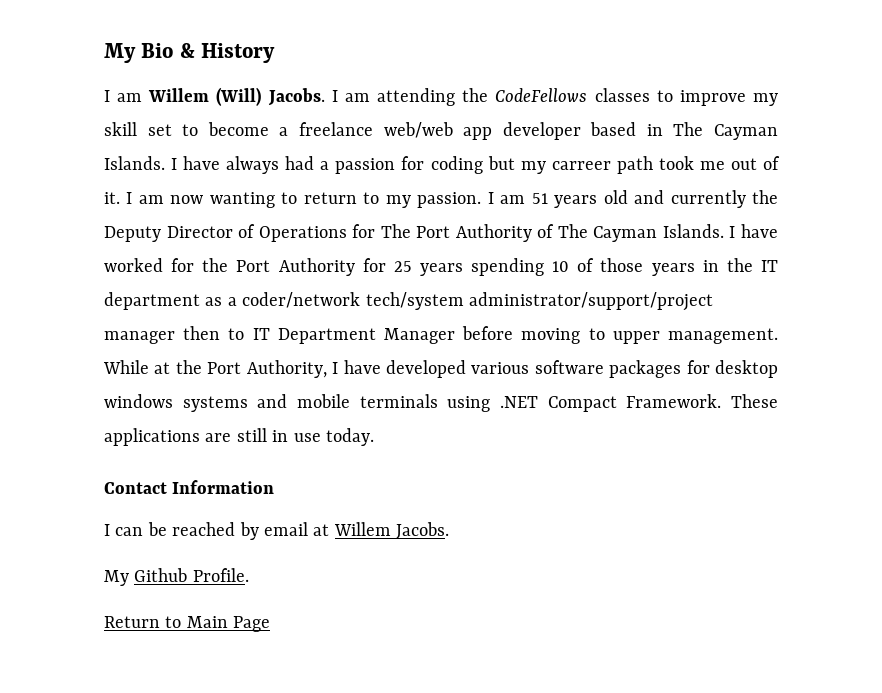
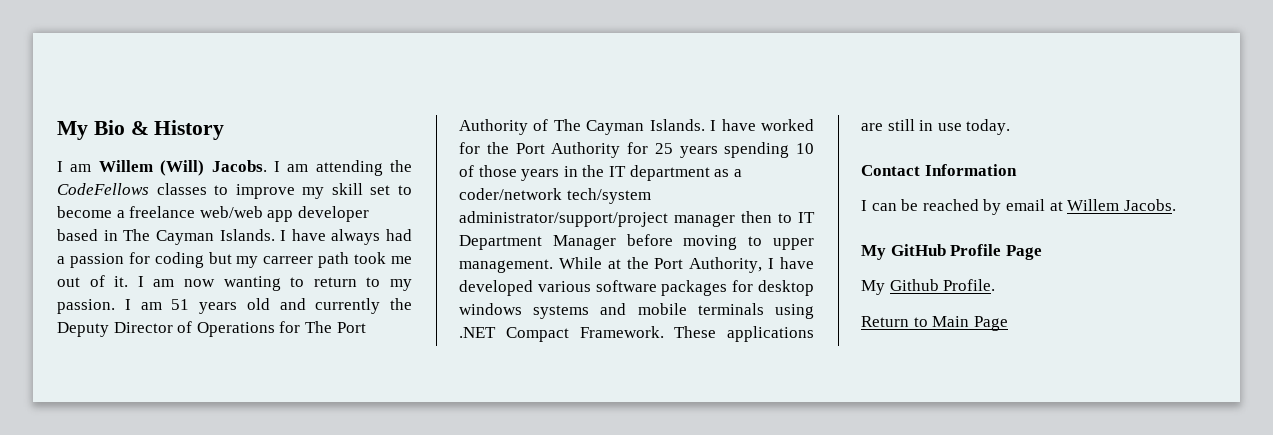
(450, 530) none -> [861,244,1042,260] // My GitHub Profile Page

